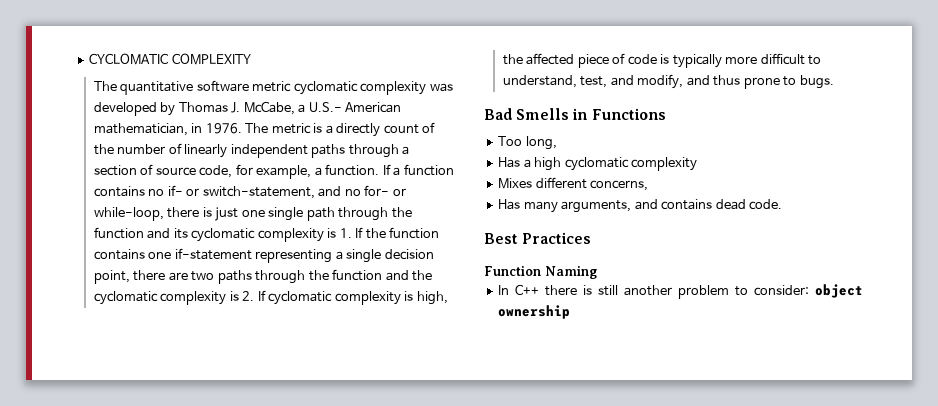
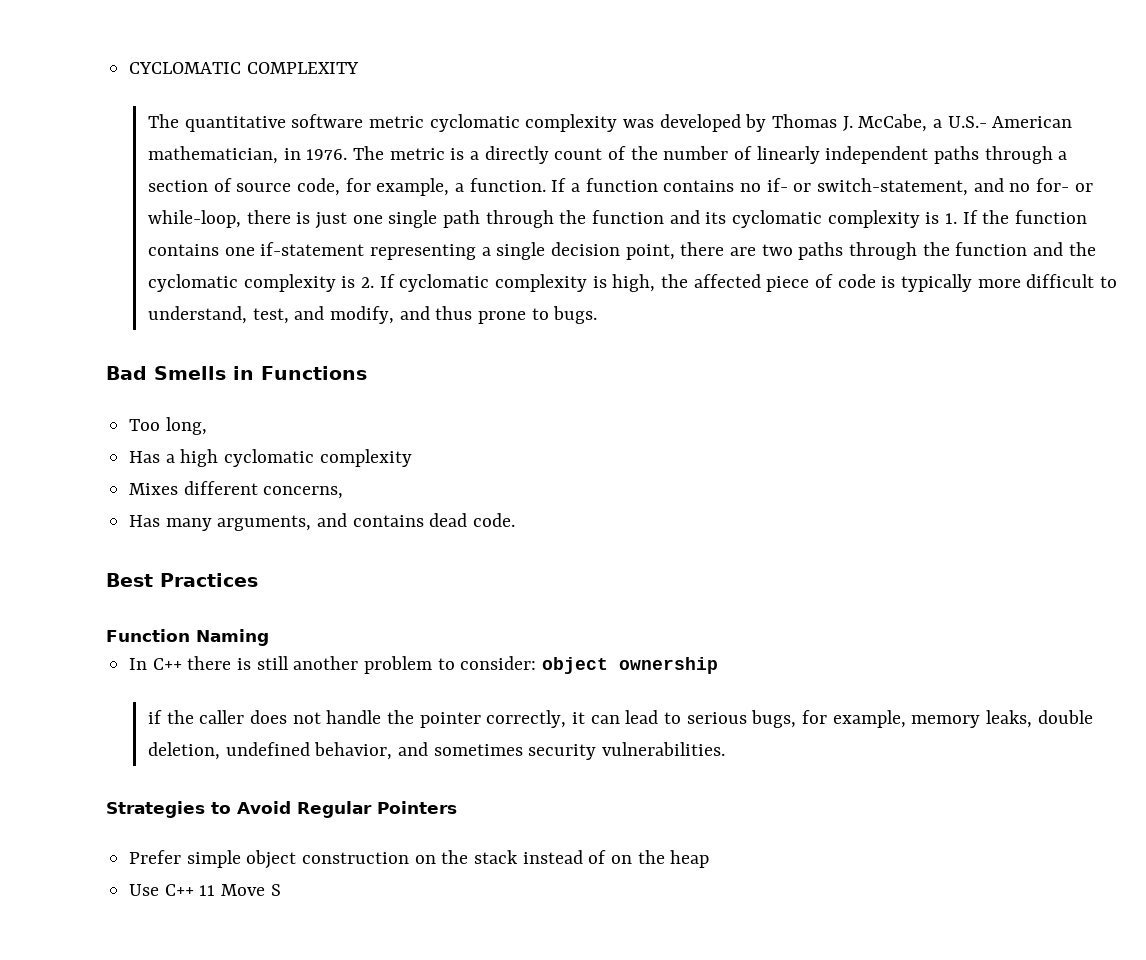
(571, 312) none -> [147,710,1093,728] [147,742,726,760] [106,801,457,818] [129,850,710,869] [129,884,281,896] // if the caller does not handle the pointer correctly, it can lead to serious bugs, for example, memory leaks, double deletion, undefined behavior, and sometimes security vulnerabilities. // Strategies to Avoid Regular Pointers // Prefer simple object construction on the stack instead of on the heap // Use C++ 11 Move S

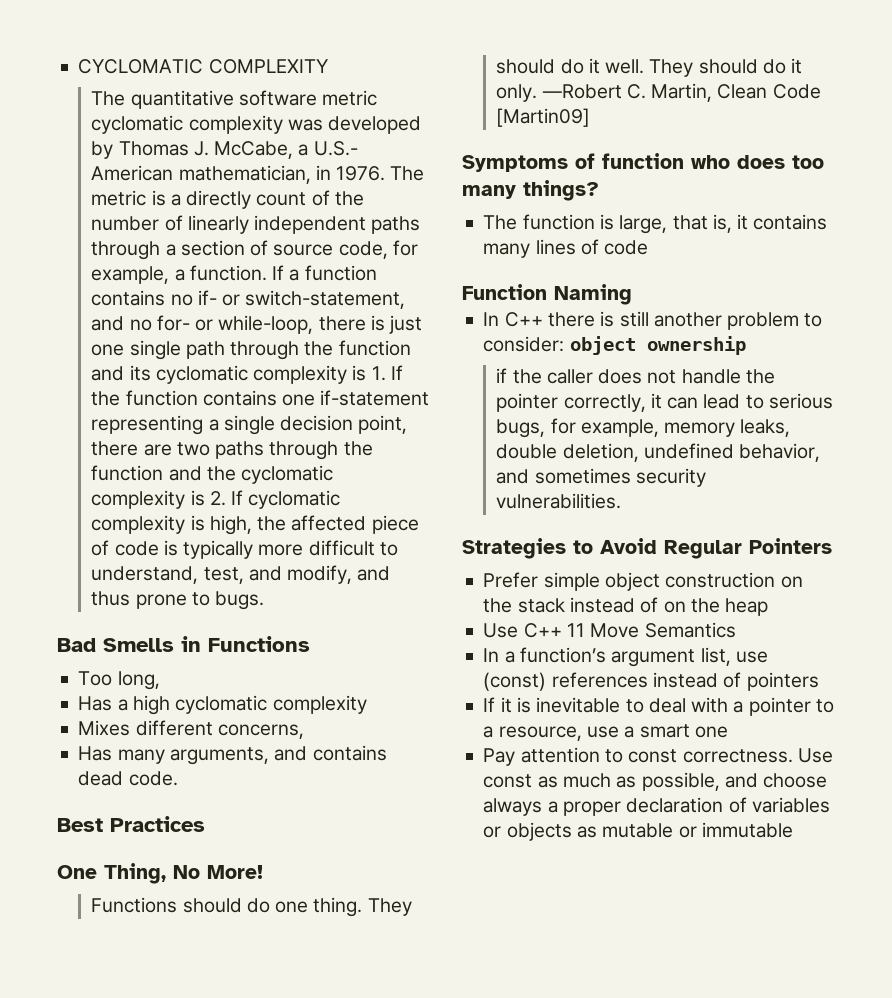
(258, 580) none -> [57,863,263,884] [91,897,412,917] [496,58,803,77] [496,83,821,102] [496,108,591,127] [462,153,824,172] [462,180,599,201] [483,214,828,234] [483,239,649,258] // One Thing, No More! // Functions should do one thing. They should do it well. They should do it only. —Robert C. Martin, Clean Code [Martin09] // Symptoms of function who does too many things? // The function is large, that is, it contains many lines of code
[270,884,281,896] S -> [644,622,736,638] [483,647,768,667] [483,672,819,691] [483,697,834,716] [483,724,728,741] [483,747,833,766] [483,772,828,791] [483,797,830,816] [483,822,793,841] Semantics // In a function’s argument list, use (const) references instead of pointers // If it is inevitable to deal with a pointer to a resource, use a smart one // Pay attention to const correctness. Use const as much as possible, and choose always a proper declaration of variables or objects as mutable or immutable

